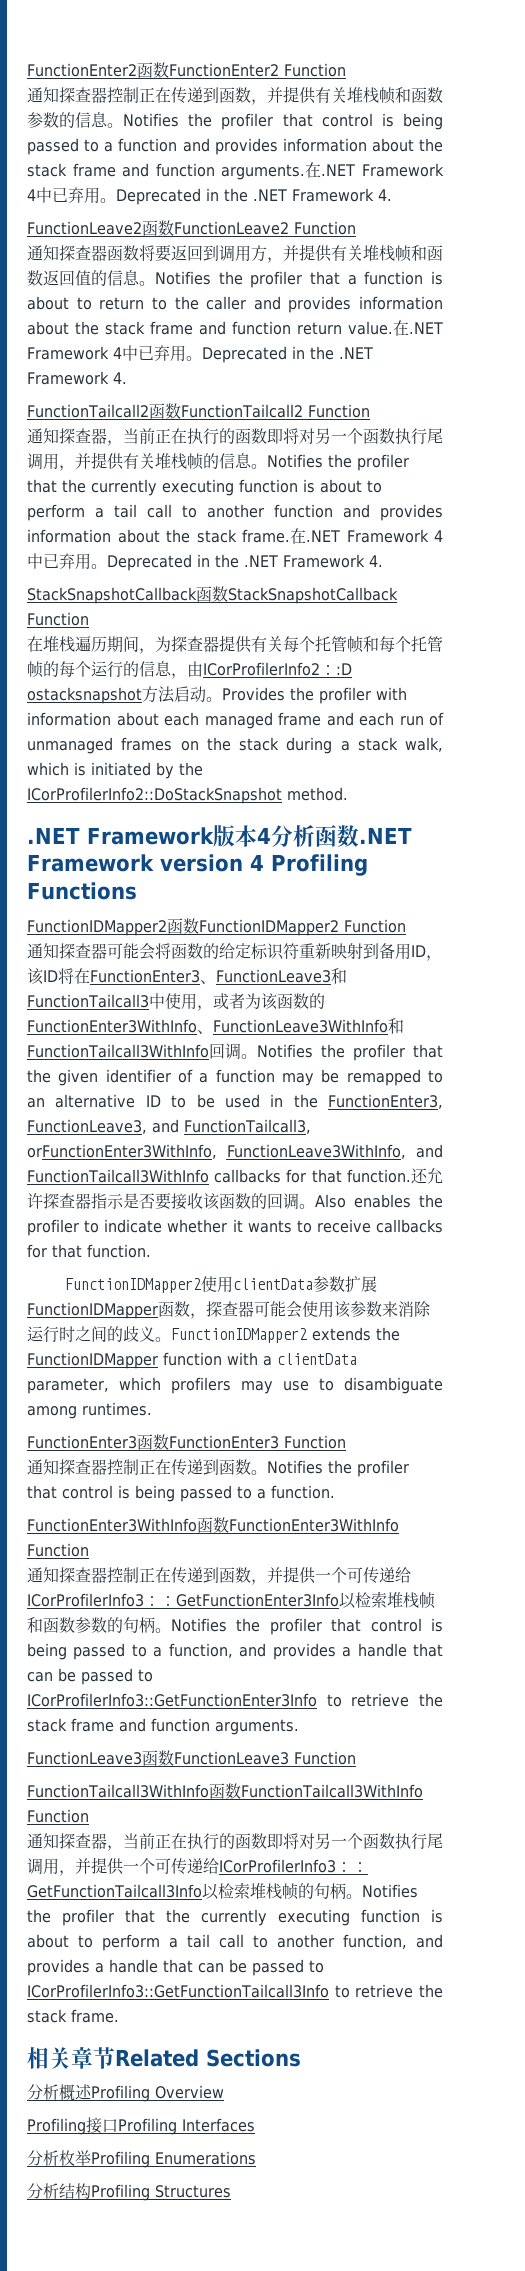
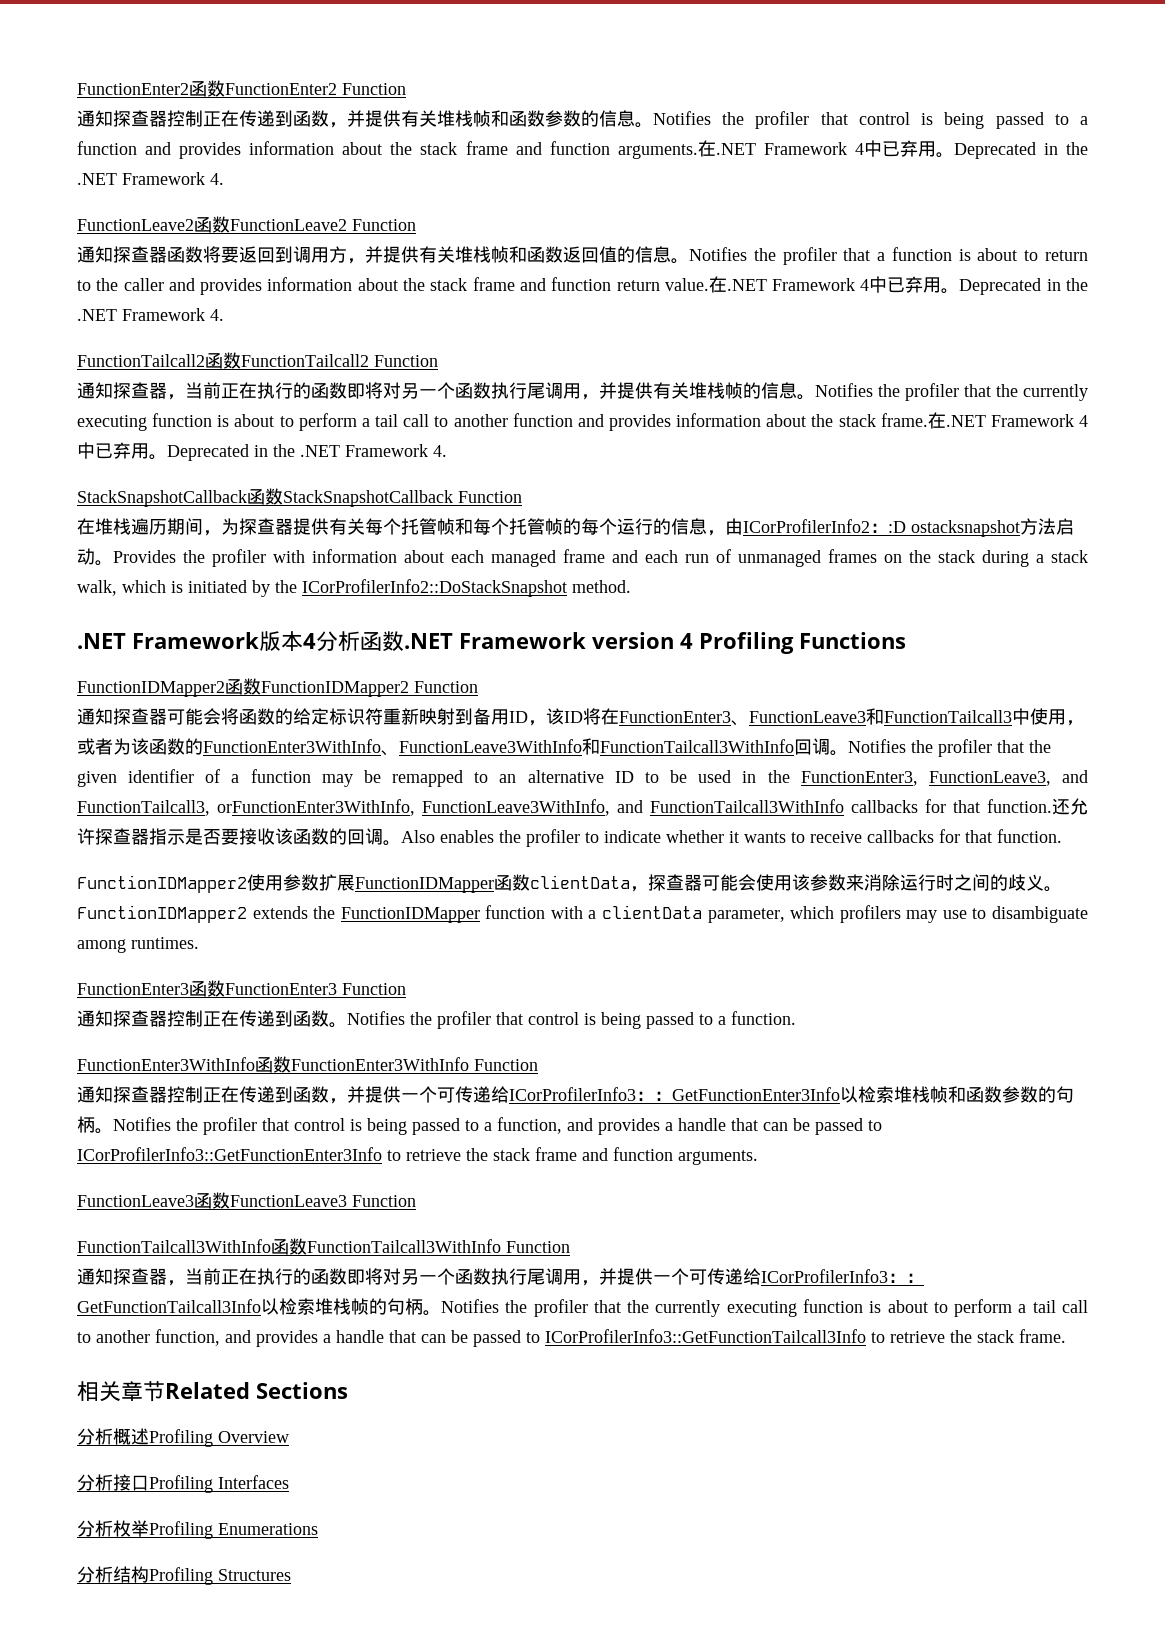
[232,1278,313,1290] clientData -> (283, 883) none
(190, 1309) none -> [530,875,630,889] clientData
[27,2118,86,2135] Profiling -> [77,1474,113,1491] 分析

